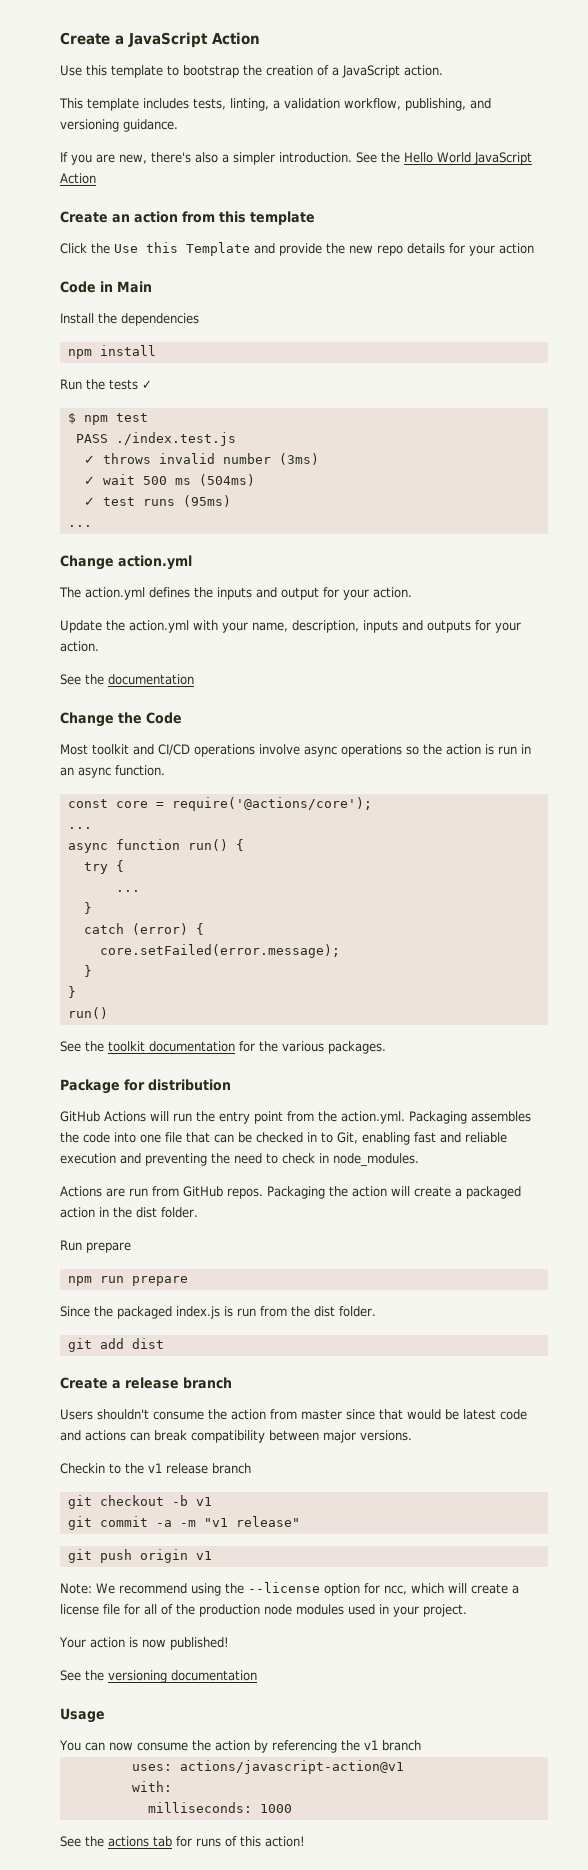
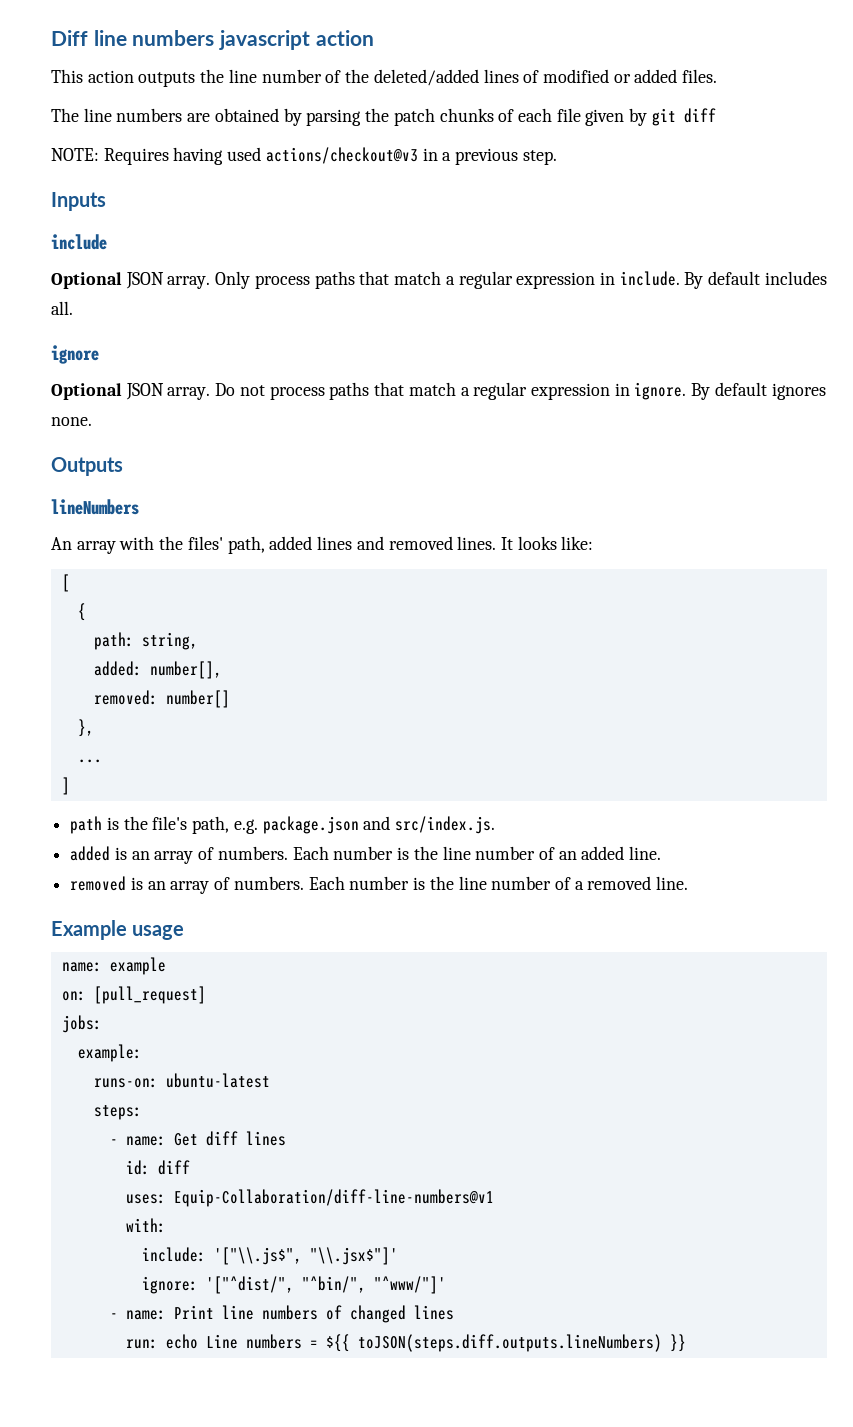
[60,32,260,48] [60,65,443,78] [59,98,491,111] [60,119,178,132] [60,152,532,165] [60,173,96,184] [60,211,315,225] [60,242,534,256] [60,281,152,293] [60,313,199,326] [67,345,156,359] [60,379,152,390] [67,413,148,425] [75,432,236,446] [83,453,319,465] [83,474,255,486] [83,495,231,507] [67,525,92,527] [60,555,192,570] [59,587,412,600] [60,620,521,633] [60,641,99,652] [60,674,194,685] [60,712,182,727] [60,744,531,757] [60,765,165,778] [67,797,372,811] [67,827,92,829] [67,839,244,853] [83,860,124,874] [115,890,140,892] [83,902,92,914] [83,923,204,935] [99,944,340,958] [83,965,92,977] [67,986,76,998] [67,1007,108,1019] [60,1041,386,1054] [60,1079,231,1094] [60,1111,531,1124] [60,1132,507,1145] [60,1153,419,1167] [60,1186,521,1199] [60,1207,198,1218] [60,1240,131,1253] [67,1276,188,1286] [60,1306,376,1319] [67,1338,164,1352] [60,1377,232,1389] [60,1409,527,1420] [60,1430,412,1443] [60,1463,251,1474] [67,1495,212,1509] [67,1516,300,1530] [67,1549,212,1563] [60,1582,519,1596] [60,1604,467,1617] [59,1637,229,1650] [60,1670,257,1683] [60,1708,105,1723] [59,1740,421,1753] Create a JavaScript Action // Use this template to bootstrap the creation of a JavaScript action. // This template includes tests, linting, a validation workflow, publishing, and versioning guidance. // If you are new, there's also a simpler introduction. See the Hello World JavaScript Action // Create an action from this template // Click the Use this Template and provide the new repo details for your action // Code in Main // Install the dependencies // npm install // Run the tests ✓ // $ npm test // PASS ./index.test.js // ✓ throws invalid number (3ms) // ✓ wait 500 ms (504ms) // ✓ test runs (95ms) // ... // Change action.yml // The action.yml defines the inputs and output for your action. // Update the action.yml with your name, description, inputs and outputs for your action. // See the documentation // Change the Code // Most toolkit and CI/CD operations involve async operations so the action is run in an async function. // const core = require('@actions/core'); // ... // async function run() { // try { // ... // } // catch (error) { // core.setFailed(error.message); // } // } // run() // See the toolkit documentation for the various packages. // Package for distribution // GitHub Actions will run the entry point from the action.yml. Packaging assembles the code into one file that can be checked in to Git, enabling fast and reliable execution and preventing the need to check in node_modules. // Actions are run from GitHub repos. Packaging the action will create a packaged action in the dist folder. // Run prepare // npm run prepare // Since the packaged index.js is run from the dist folder. // git add dist // Create a release branch // Users shouldn't consume the action from master since that would be latest code and actions can break compatibility between major versions. // Checkin to the v1 release branch // git checkout -b v1 // git commit -a -m "v1 release" // git push origin v1 // Note: We recommend using the --license option for ncc, which will create a license file for all of the production node modules used in your project. // Your action is now published! // See the versioning documentation // Usage // You can now consume the action by referencing the v1 branch -> [51,30,374,50] [51,69,718,87] [51,108,716,126] [51,147,557,165] [51,192,106,211] [51,234,107,250] [51,271,827,289] [51,301,73,315] [51,345,99,364] [51,382,826,400] [51,417,92,426] [51,457,123,476] [51,499,139,515] [51,536,594,554] [61,574,70,592] [77,603,86,621] [93,632,198,650] [93,661,222,679] [93,690,230,708] [77,719,94,737] [77,759,102,763] [61,777,70,795] [70,816,496,834] [70,846,662,864] [70,876,689,894] [51,920,185,940] [61,957,166,975] [61,986,206,1004] [61,1015,102,1033] [77,1044,142,1062] [93,1073,270,1088] [93,1105,142,1120] [109,1131,286,1146] [125,1160,190,1175] Diff line numbers javascript action // This action outputs the line number of the deleted/added lines of modified or added files. // The line numbers are obtained by parsing the patch chunks of each file given by git diff // NOTE: Requires having used actions/checkout@v3 in a previous step. // Inputs // include // Optional JSON array. Only process paths that match a regular expression in include. By default includes all. // ignore // Optional JSON array. Do not process paths that match a regular expression in ignore. By default ignores none. // Outputs // lineNumbers // An array with the files' path, added lines and removed lines. It looks like: // [ // { // path: string, // added: number[], // removed: number[] // }, // ... // ] // path is the file's path, e.g. package.json and src/index.js. // added is an array of numbers. Each number is the line number of an added line. // removed is an array of numbers. Each number is the line number of a removed line. // Example usage // name: example // on: [pull_request] // jobs: // example: // runs-on: ubuntu-latest // steps: // - name: Get diff lines // id: diff
[179,1760,404,1774] actions/javascript-action@v1 -> [173,1189,494,1207] Equip-Collaboration/diff-line-numbers@v1
[147,1802,292,1813] [60,1836,305,1847] milliseconds: 1000 // See the actions tab for runs of this action! -> [141,1247,398,1265] [141,1276,446,1294] [109,1305,454,1323] [125,1334,686,1352] include: '["\\.js$", "\\.jsx$"]' // ignore: '["^dist/", "^bin/", "^www/"]' // - name: Print line numbers of changed lines // run: echo Line numbers = ${{ toJSON(steps.diff.outputs.lineNumbers) }}

